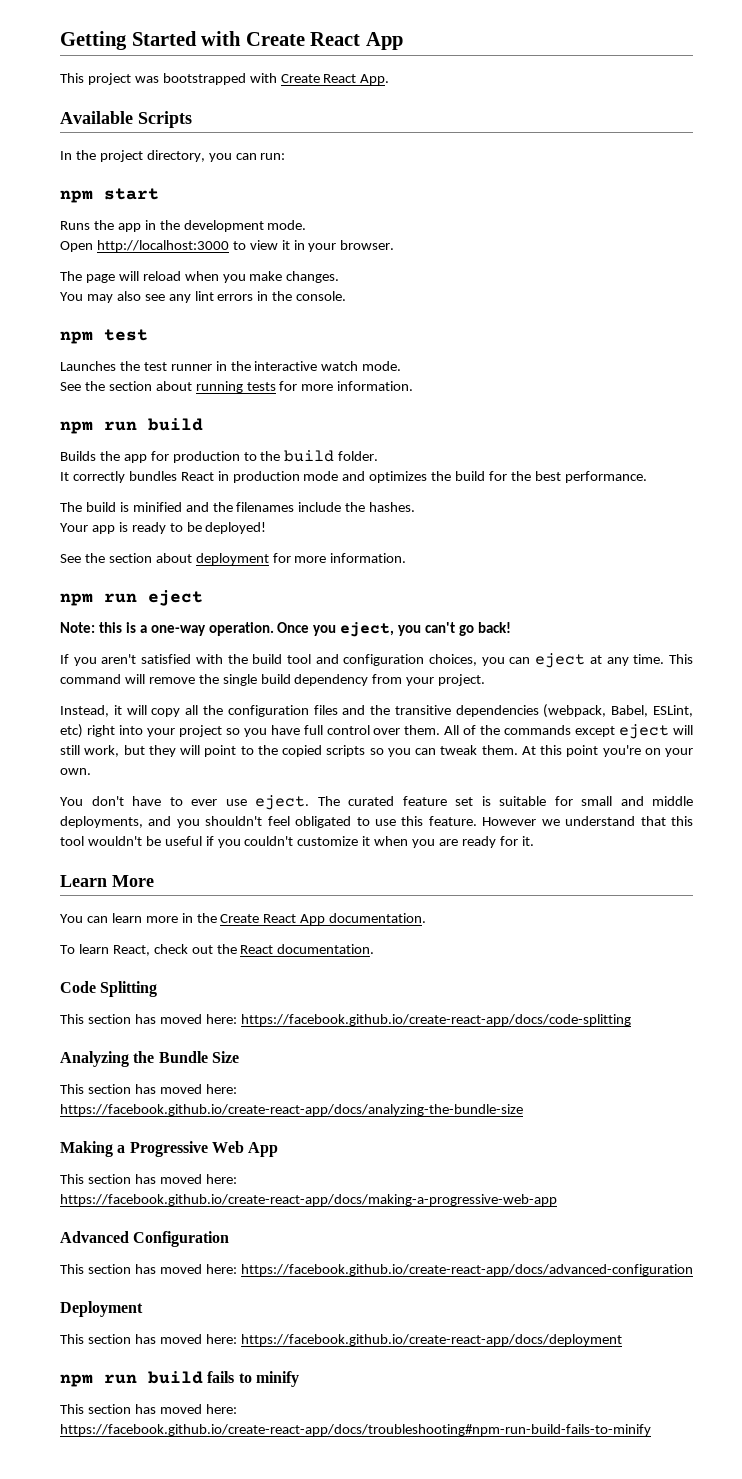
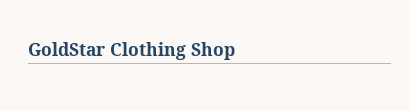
[60,31,403,50] [60,73,390,85] [60,111,192,128] [60,150,286,162] [60,188,159,203] [60,220,307,232] [60,240,395,252] [60,271,340,283] [60,291,347,303] [60,329,148,344] [60,361,402,371] [60,381,414,393] [60,418,203,434] [60,450,379,463] [60,471,647,483] [60,502,416,512] [60,522,267,534] [60,553,407,565] [60,590,203,606] [60,622,511,637] [60,653,694,668] [60,674,486,686] [60,704,693,718] [60,724,694,739] [60,745,693,757] [60,768,91,775] [60,795,693,810] [60,816,694,828] [60,836,534,848] [60,875,154,887] [60,913,427,925] [60,944,375,956] [60,981,158,997] [60,1014,631,1026] [60,1051,239,1067] [60,1084,237,1094] [60,1104,523,1116] [60,1141,279,1157] [60,1174,237,1184] [60,1194,557,1206] [60,1231,230,1247] [60,1264,693,1276] [60,1301,143,1317] [60,1334,622,1346] [60,1371,299,1387] [60,1404,237,1414] [60,1424,651,1436] Getting Started with Create React App // This project was bootstrapped with Create React App. // Available Scripts // In the project directory, you can run: // npm start // Runs the app in the development mode. // Open http://localhost:3000 to view it in your browser. // The page will reload when you make changes. // You may also see any lint errors in the console. // npm test // Launches the test runner in the interactive watch mode. // See the section about running tests for more information. // npm run build // Builds the app for production to the build folder. // It correctly bundles React in production mode and optimizes the build for the best performance. // The build is minified and the filenames include the hashes. // Your app is ready to be deployed! // See the section about deployment for more information. // npm run eject // Note: this is a one-way operation. Once you eject, you can't go back! // If you aren't satisfied with the build tool and configuration choices, you can eject at any time. This command will remove the single build dependency from your project. // Instead, it will copy all the configuration files and the transitive dependencies (webpack, Babel, ESLint, etc) right into your project so you have full control over them. All of the commands except eject will still work, but they will point to the copied scripts so you can tweak them. At this point you're on your own. // You don't have to ever use eject. The curated feature set is suitable for small and middle deployments, and you shouldn't feel obligated to use this feature. However we understand that this tool wouldn't be useful if you couldn't customize it when you are ready for it. // Learn More // You can learn more in the Create React App documentation. // To learn React, check out the React documentation. // Code Splitting // This section has moved here: https://facebook.github.io/create-react-app/docs/code-splitting // Analyzing the Bundle Size // This section has moved here: https://facebook.github.io/create-react-app/docs/analyzing-the-bundle-size // Making a Progressive Web App // This section has moved here: https://facebook.github.io/create-react-app/docs/making-a-progressive-web-app // Advanced Configuration // This section has moved here: https://facebook.github.io/create-react-app/docs/advanced-configuration // Deployment // This section has moved here: https://facebook.github.io/create-react-app/docs/deployment // npm run build fails to minify // This section has moved here: https://facebook.github.io/create-react-app/docs/troubleshooting#npm-run-build-fails-to-minify -> [28,42,235,60] GoldStar Clothing Shop

